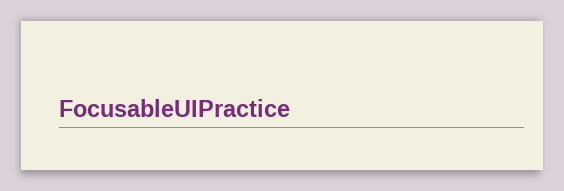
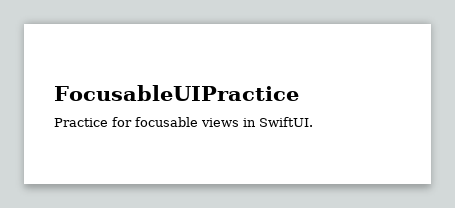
(290, 108) none -> [54,117,313,127] // Practice for focusable views in SwiftUI.

